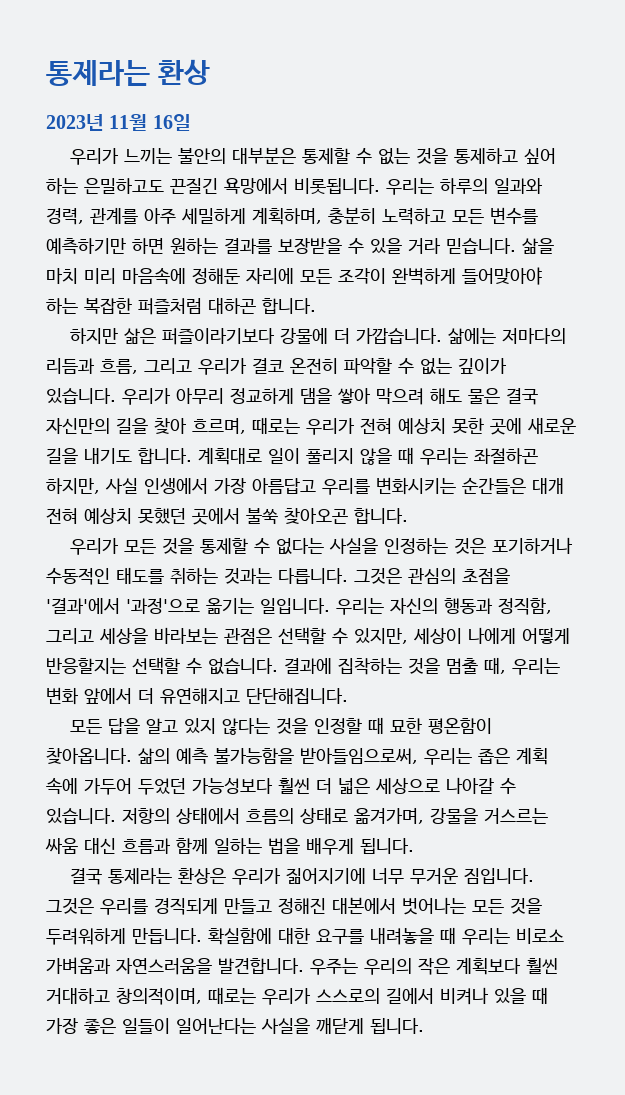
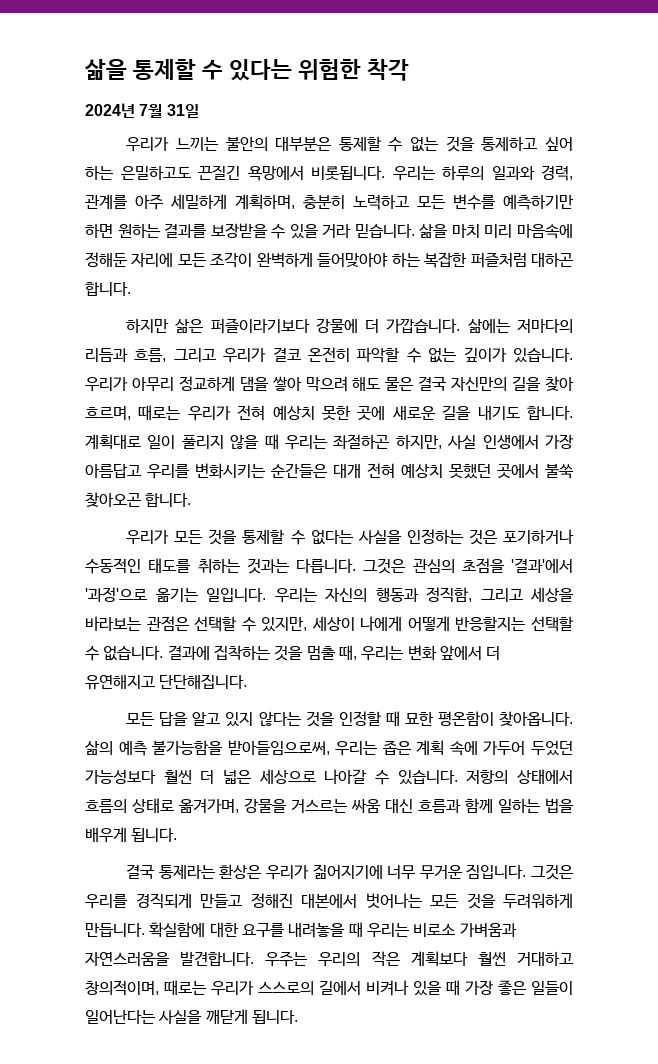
[46,59,210,86] [46,114,191,131] 통제라는 환상 // 2023년 11월 16일 -> [84,59,410,81] [85,103,199,118] 삶을 통제할 수 있다는 위험한 착각 // 2024년 7월 31일

